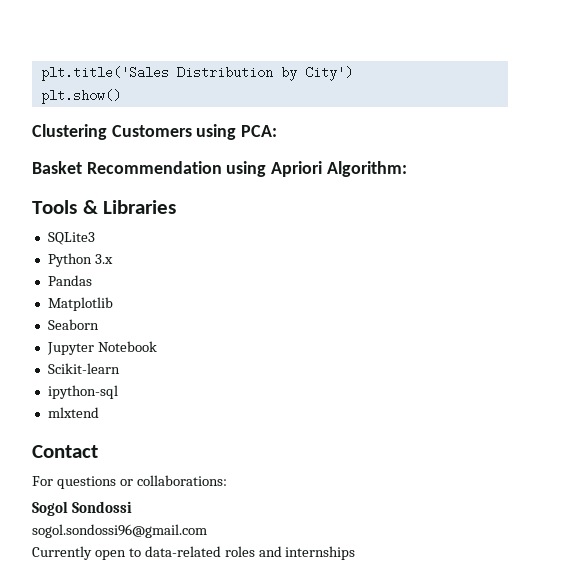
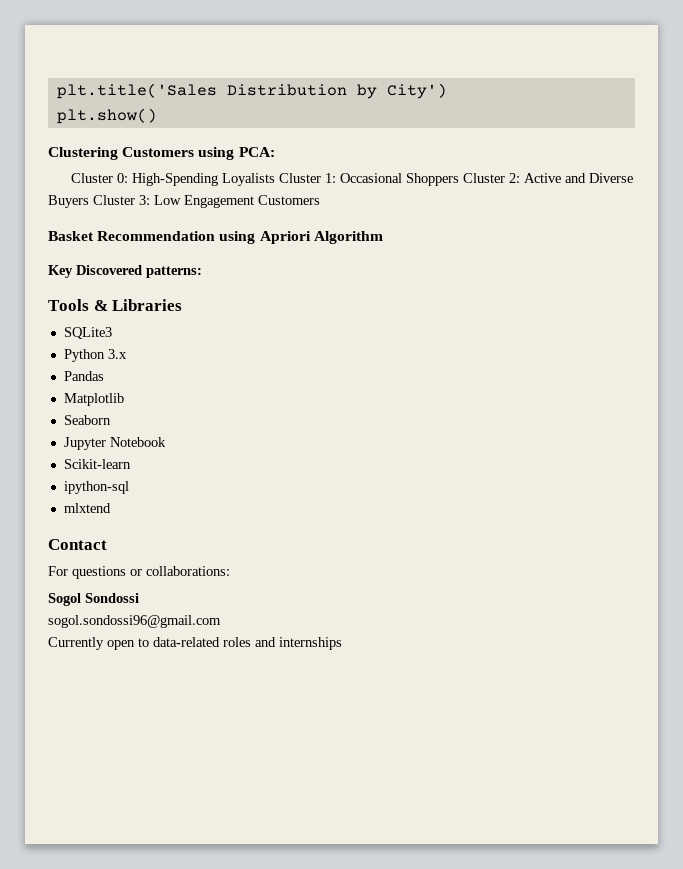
(278, 131) none -> [70,173,633,186] [48,195,320,208] // Cluster 0: High-Spending Loyalists Cluster 1: Occasional Shoppers Cluster 2: Active and Diverse Buyers Cluster 3: Low Engagement Customers
[326,161,407,177] Algorithm: -> [313,231,383,244] [48,265,202,278] Algorithm // Key Discovered patterns:

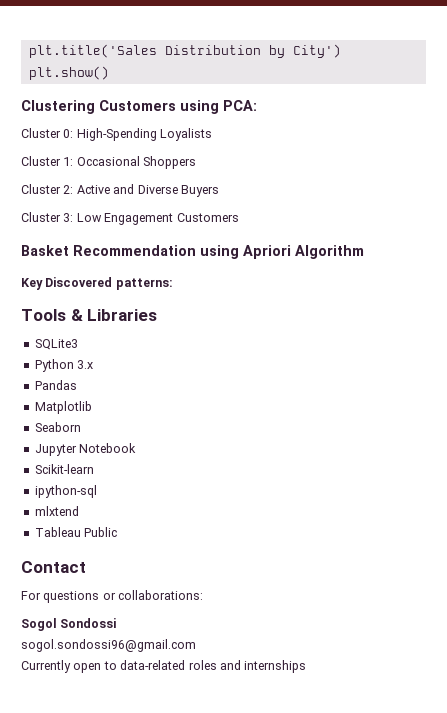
(275, 179) none -> (213, 134) //
(459, 179) none -> (197, 162) //
(89, 201) none -> (219, 191) //
(111, 508) none -> [34,527,118,537] // Tableau Public

